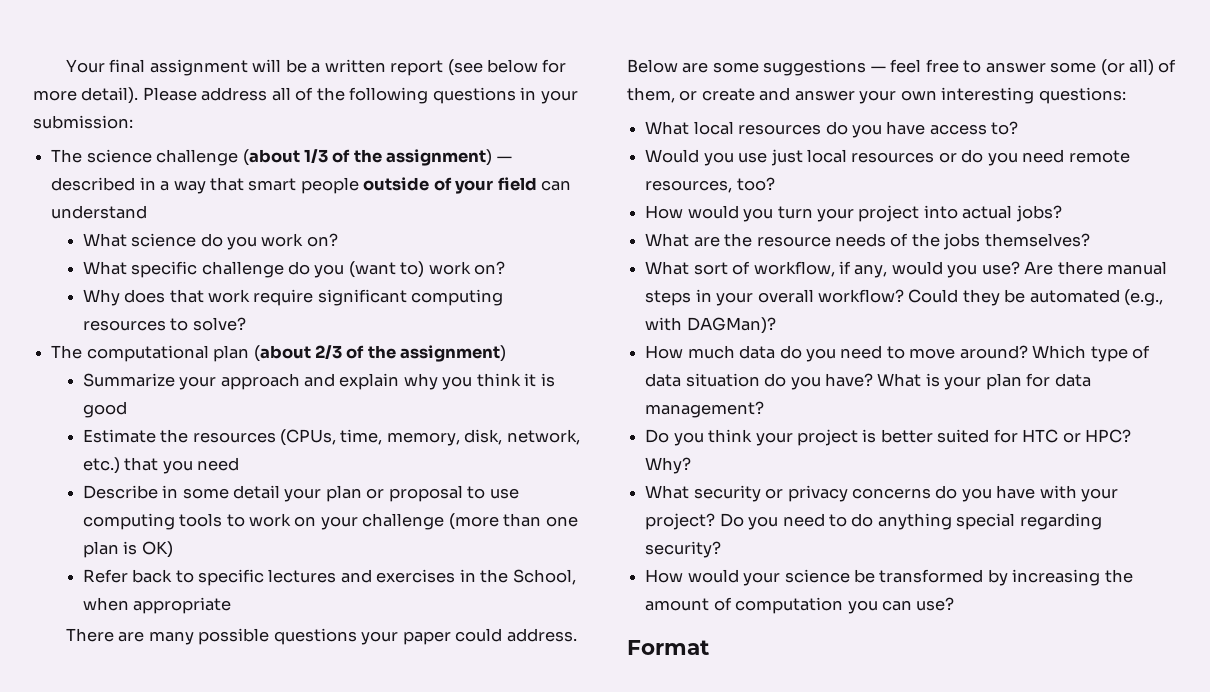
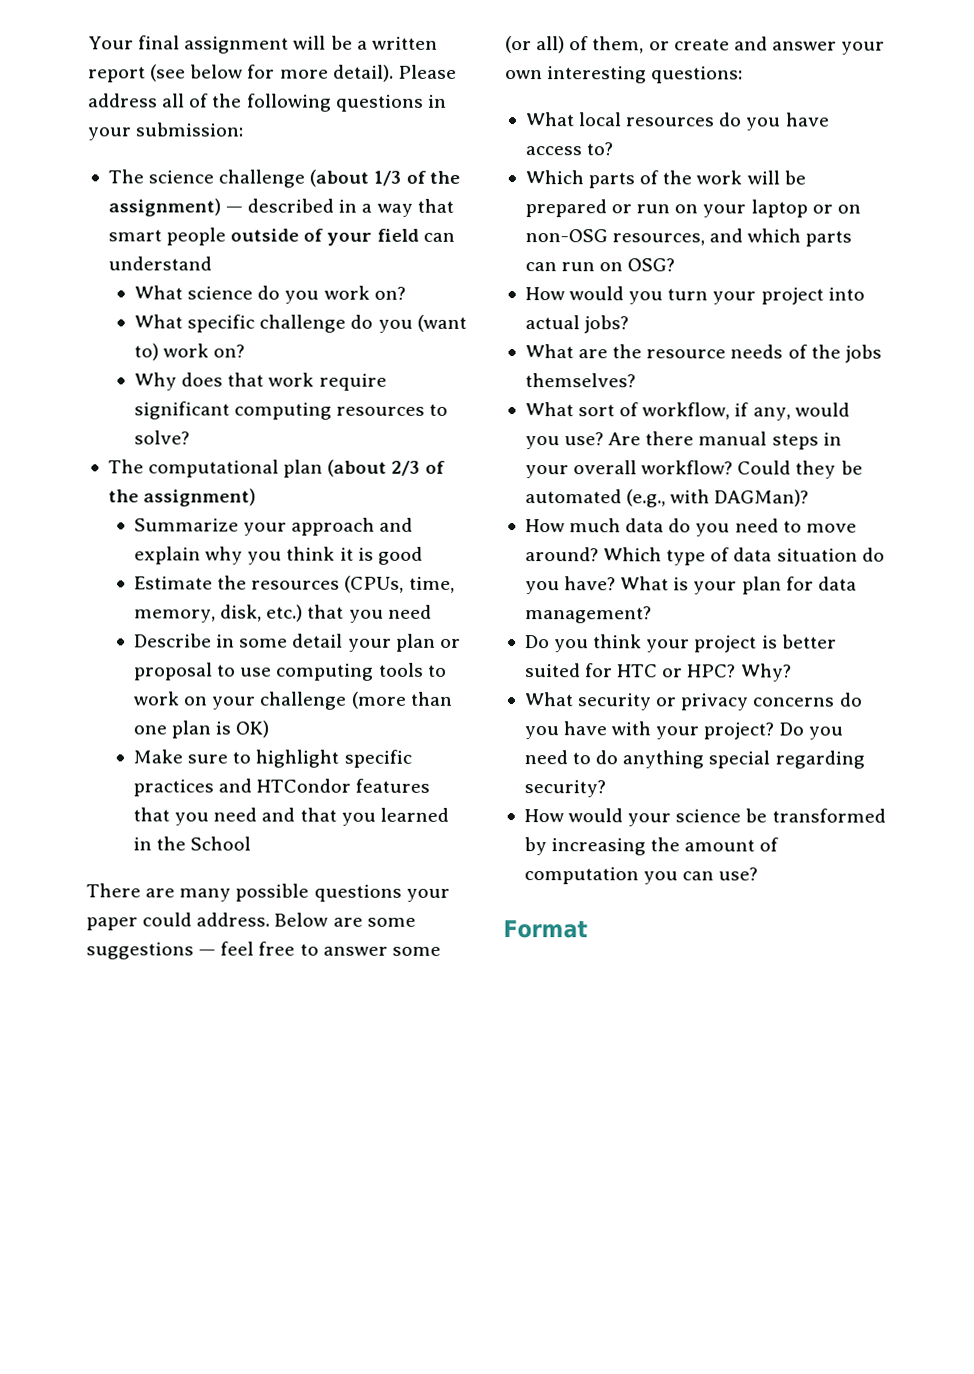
[506,429,580,445] network, -> (263, 613) none
[82,569,576,586] [82,597,232,614] Refer back to specific lectures and exercises in the School, when appropriate -> [133,749,412,768] [133,778,431,797] [133,807,449,826] [133,836,252,851] Make sure to highlight specific practices and HTCondor features that you need and that you learned in the School
[645,149,1130,166] [645,177,775,193] Would you use just local resources or do you need remote resources, too? -> [524,170,806,189] [524,199,861,218] [524,228,853,247] [524,258,676,272] Which parts of the work will be prepared or run on your laptop or on non-OSG resources, and which parts can run on OSG?

